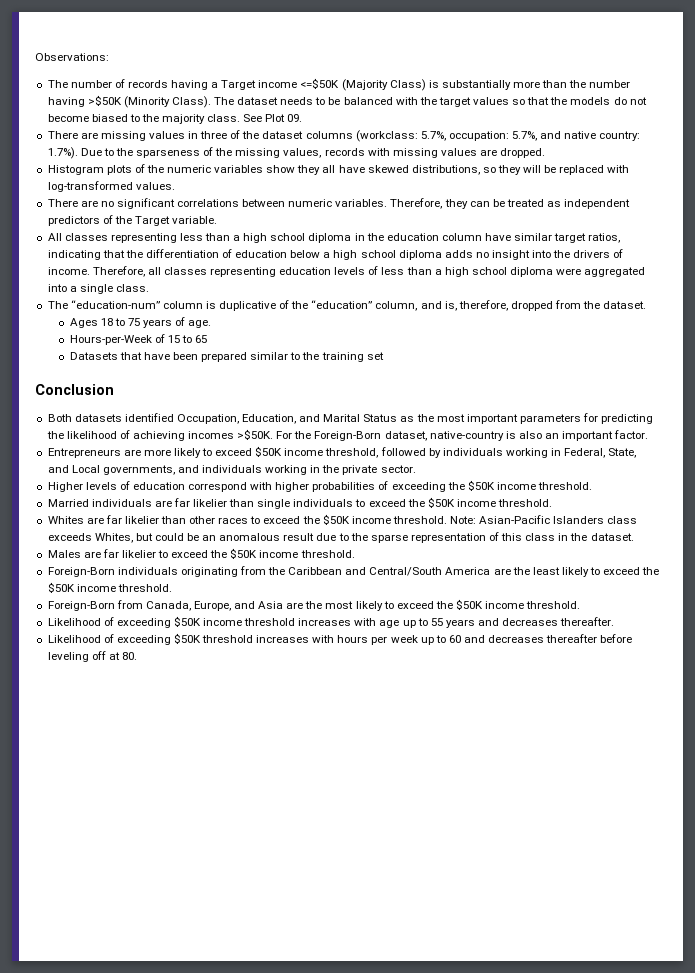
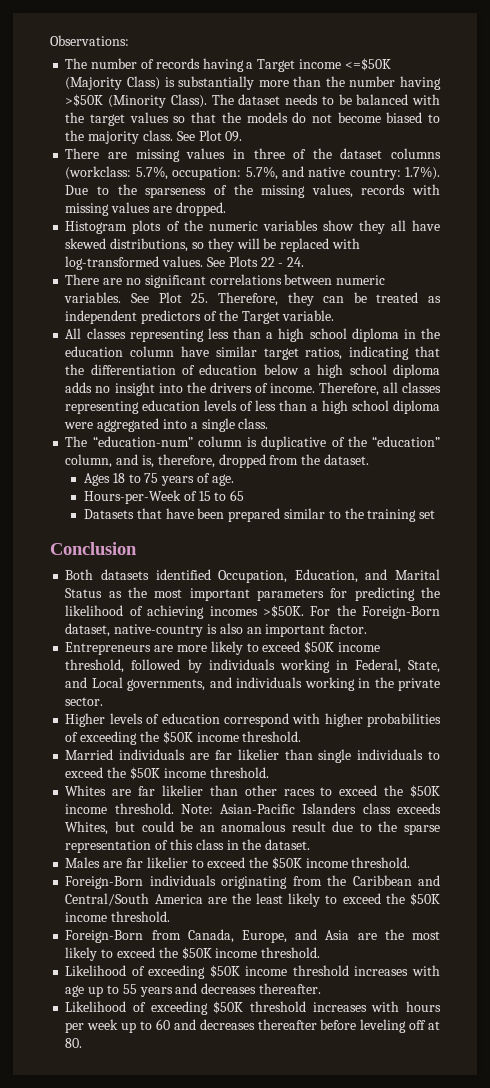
(175, 186) none -> [206,256,305,267] See Plots 22 - 24.
(388, 203) none -> [131,292,209,303] See Plot 25.

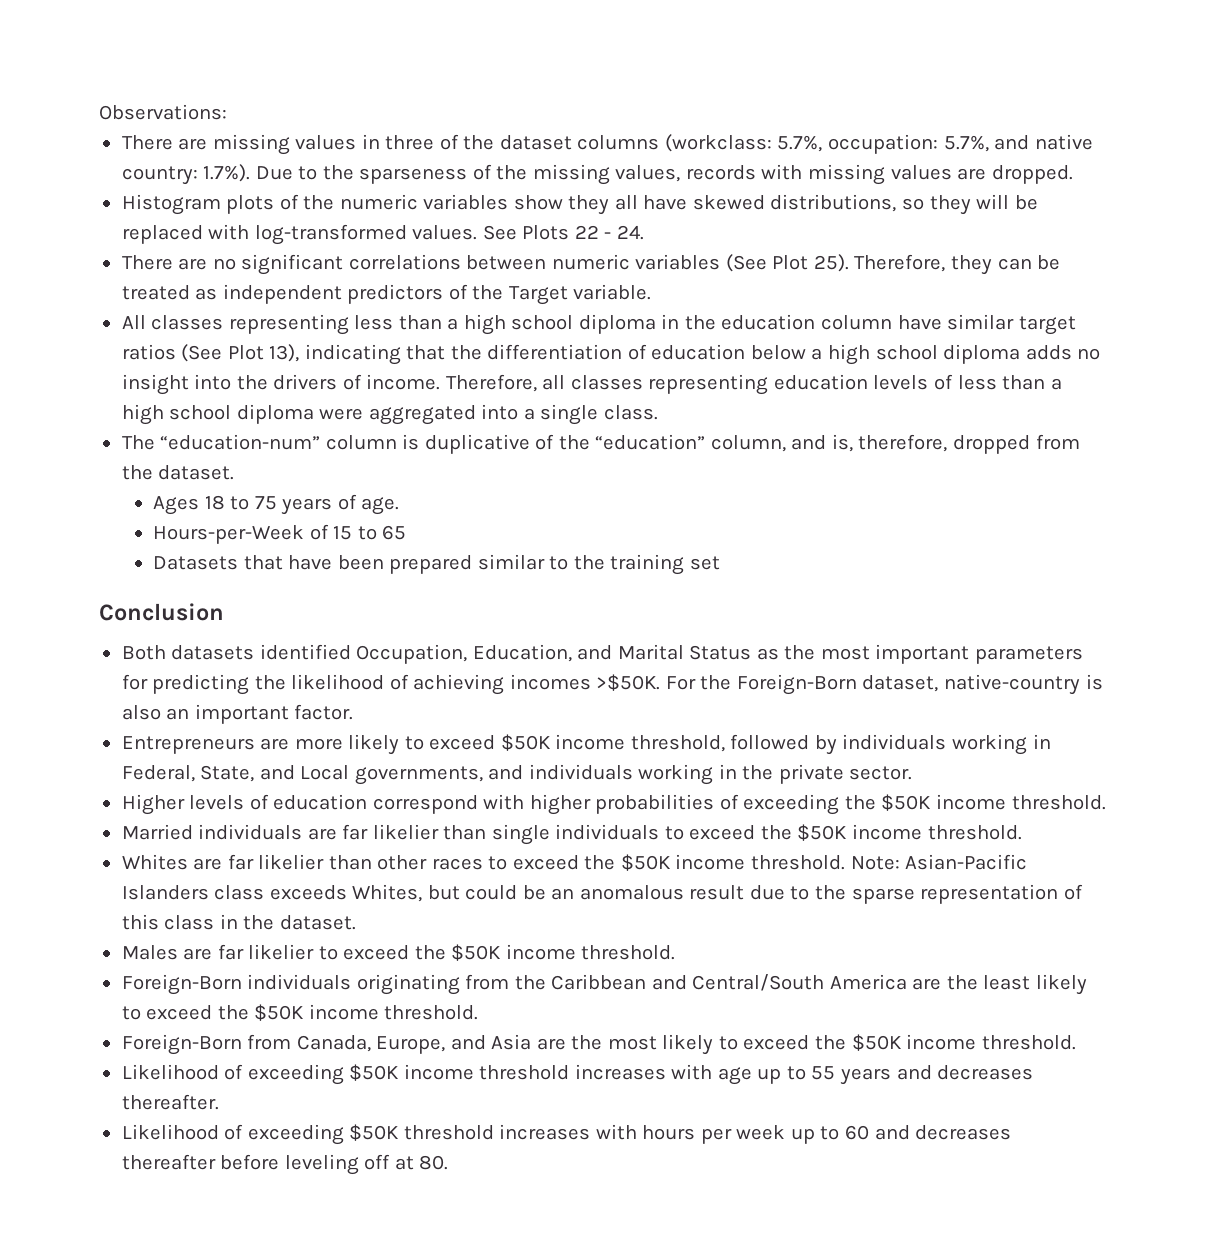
[65,58,391,72] [65,76,441,90] [65,94,441,108] [65,112,440,126] [65,130,243,144] // The number of records having a Target income <=$50K (Majority Class) is substantially more than the number having >$50K (Minority Class). The dataset needs to be balanced with the target values so that the models do not become biased to the majority class. See Plot 09. -> (227, 112) none
[64,292,209,303] variables. See Plot 25. -> [635,254,849,272] variables (See Plot 25).
[305,347,343,360] ratios, -> [121,344,300,362] ratios (See Plot 13),

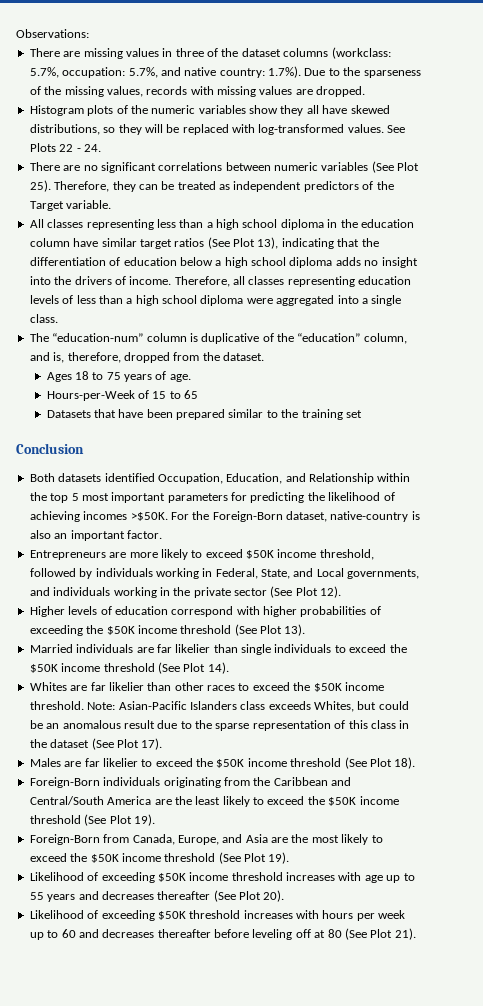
[617,644,816,660] Marital Status as the -> [309,473,411,484] [29,492,79,503] Relationship within the top 5
[849,766,913,780] sector. -> [234,586,342,598] sector (See Plot 12).
[1011,795,1106,810] threshold. -> [180,624,306,636] threshold (See Plot 13).
[927,825,1022,840] threshold. -> [103,662,229,674] threshold (See Plot 14).
[279,915,356,930] dataset. -> [50,738,163,750] dataset (See Plot 17).
[581,945,676,960] threshold. -> [290,757,416,769] threshold (See Plot 18).
[384,1005,479,1020] threshold. -> [29,814,155,826] threshold (See Plot 19).
[981,1035,1076,1050] threshold. -> [164,852,290,864] threshold (See Plot 19).
[121,1094,219,1110] thereafter. -> [157,890,285,902] thereafter (See Plot 20).
[419,1155,449,1170] 80. -> [327,928,416,940] 80 (See Plot 21).

